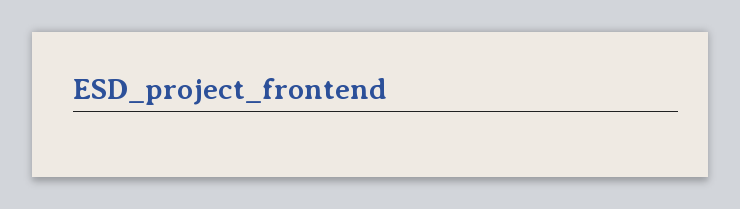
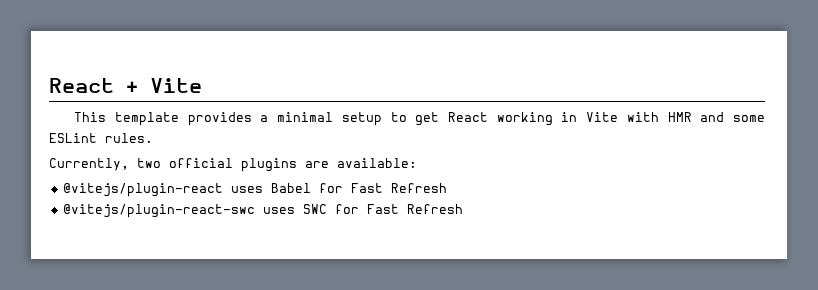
[73,78,387,105] ESD_project_frontend -> [49,78,202,93] [74,112,765,126] [49,133,153,143] [49,158,417,172] [62,183,447,197] [62,204,463,218] React + Vite // This template provides a minimal setup to get React working in Vite with HMR and some ESLint rules. // Currently, two official plugins are available: // @vitejs/plugin-react uses Babel for Fast Refresh // @vitejs/plugin-react-swc uses SWC for Fast Refresh

